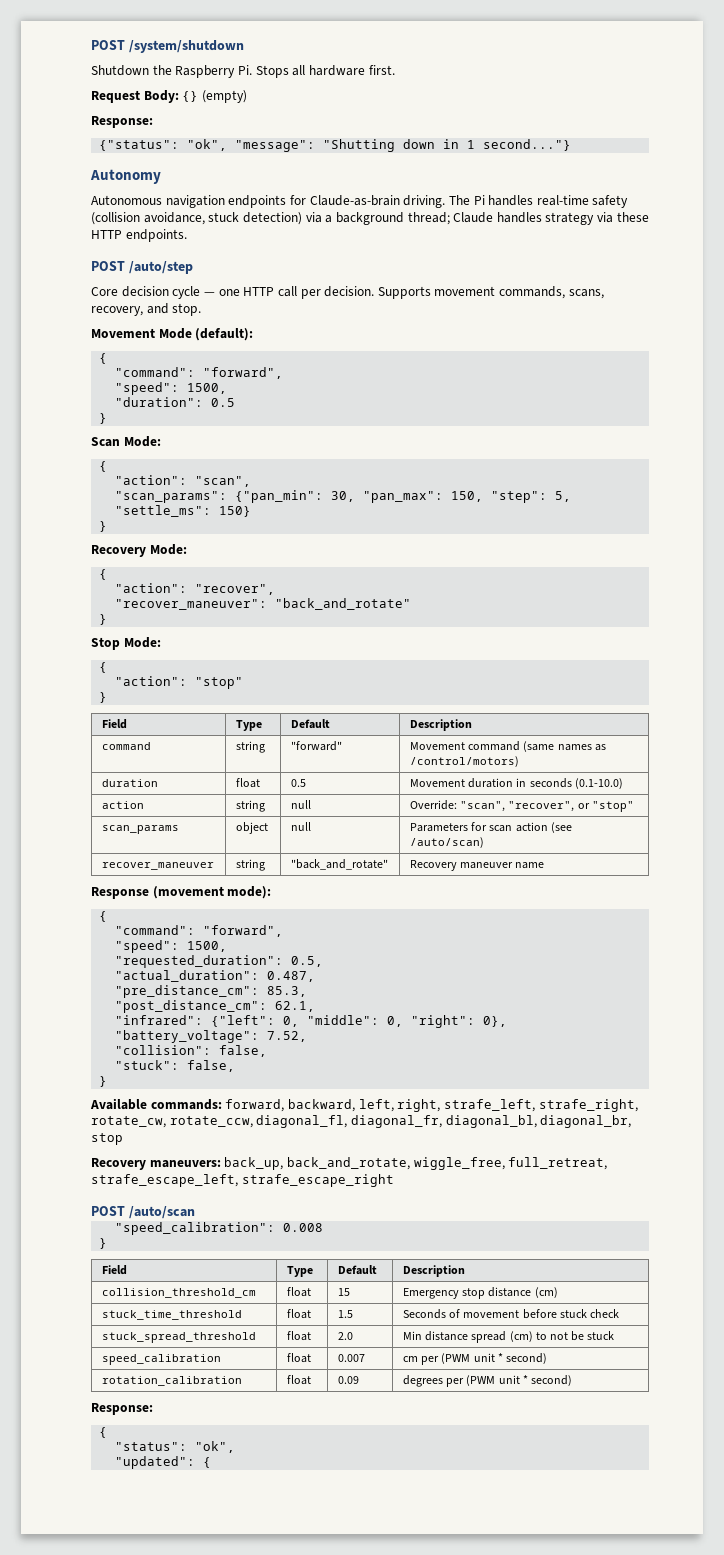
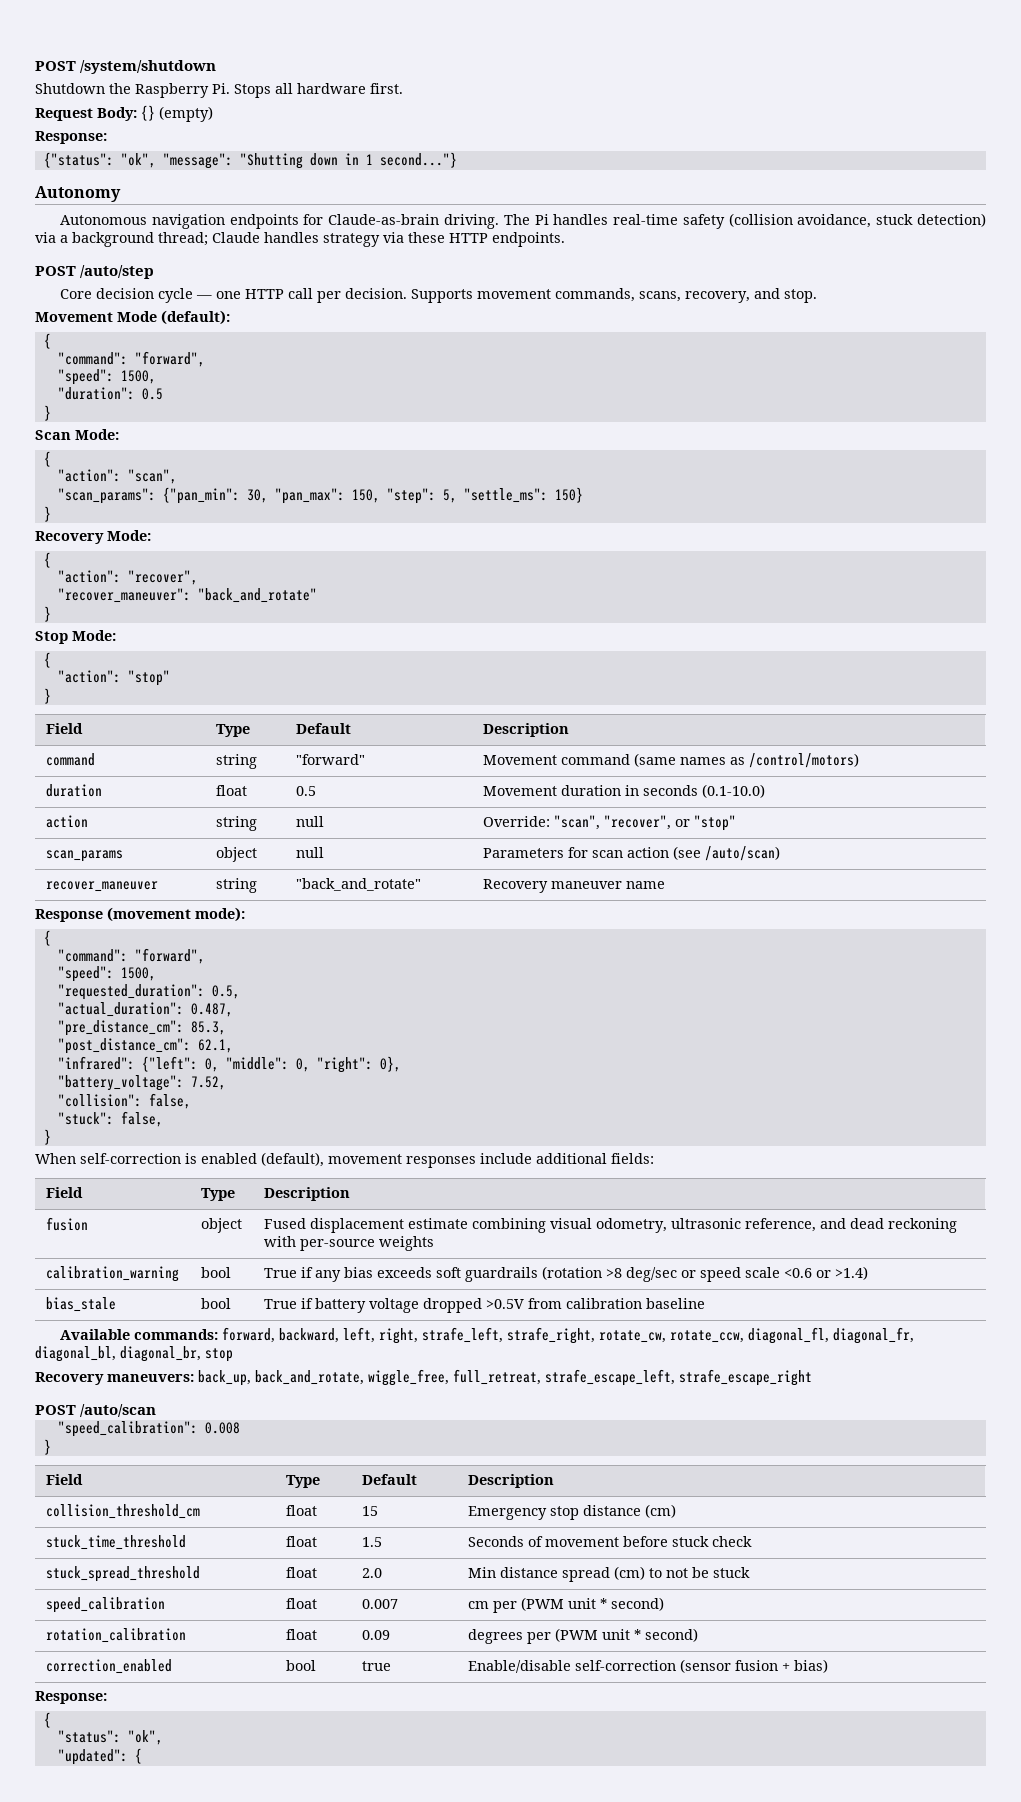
(108, 1081) none -> [35,1152,654,1168] [45,1187,83,1198] [200,1188,235,1201] [263,1187,350,1201] [45,1217,88,1231] [200,1218,242,1233] [263,1218,957,1233] [263,1236,434,1251] [45,1266,179,1282] [200,1267,231,1278] [263,1266,868,1282] [45,1297,116,1312] [200,1298,231,1309] [263,1298,705,1313] // When self-correction is enabled (default), movement responses include additional fields: // Field | Type | Description // fusion | object | Fused displacement estimate combining visual odometry, ultrasonic reference, and dead reckoning with per-source weights // calibration_warning | bool | True if any bias exceeds soft guardrails (rotation >8 deg/sec or speed scale <0.6 or >1.4) // bias_stale | bool | True if battery voltage dropped >0.5V from calibration baseline
(572, 1380) none -> [45,1659,172,1674] [285,1660,316,1671] [361,1661,391,1671] [467,1659,828,1673] // correction_enabled | bool | true | Enable/disable self-correction (sensor fusion + bias)

